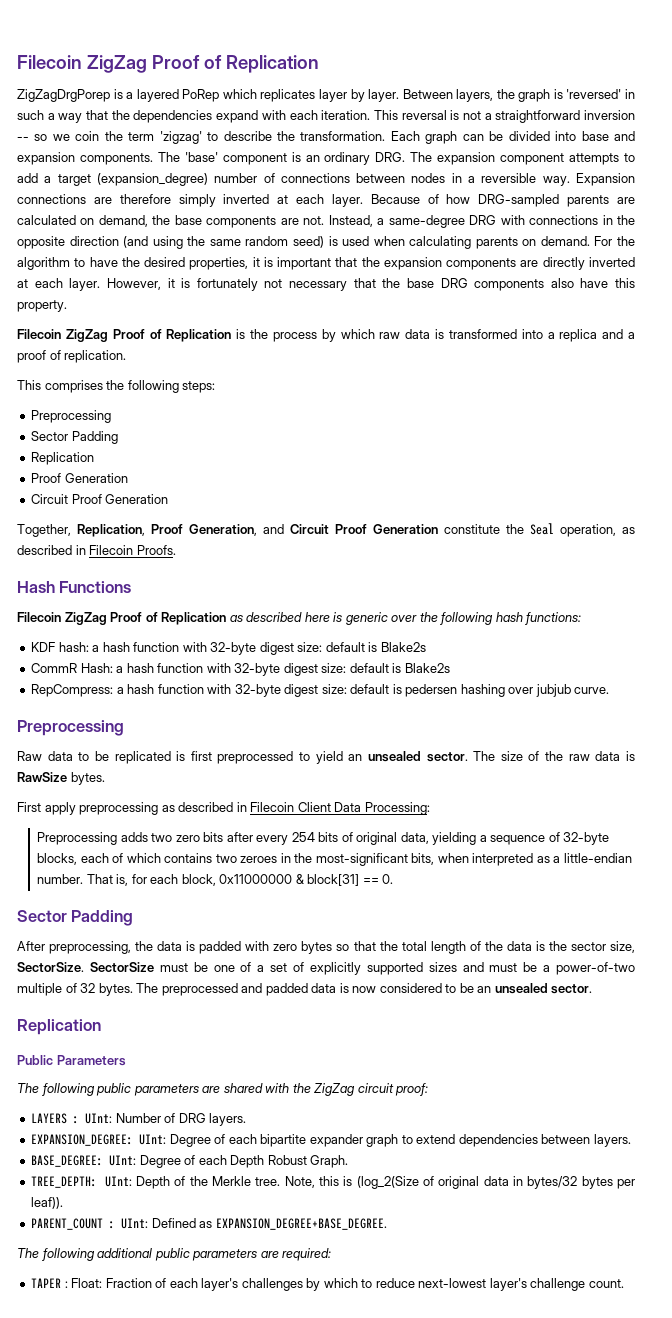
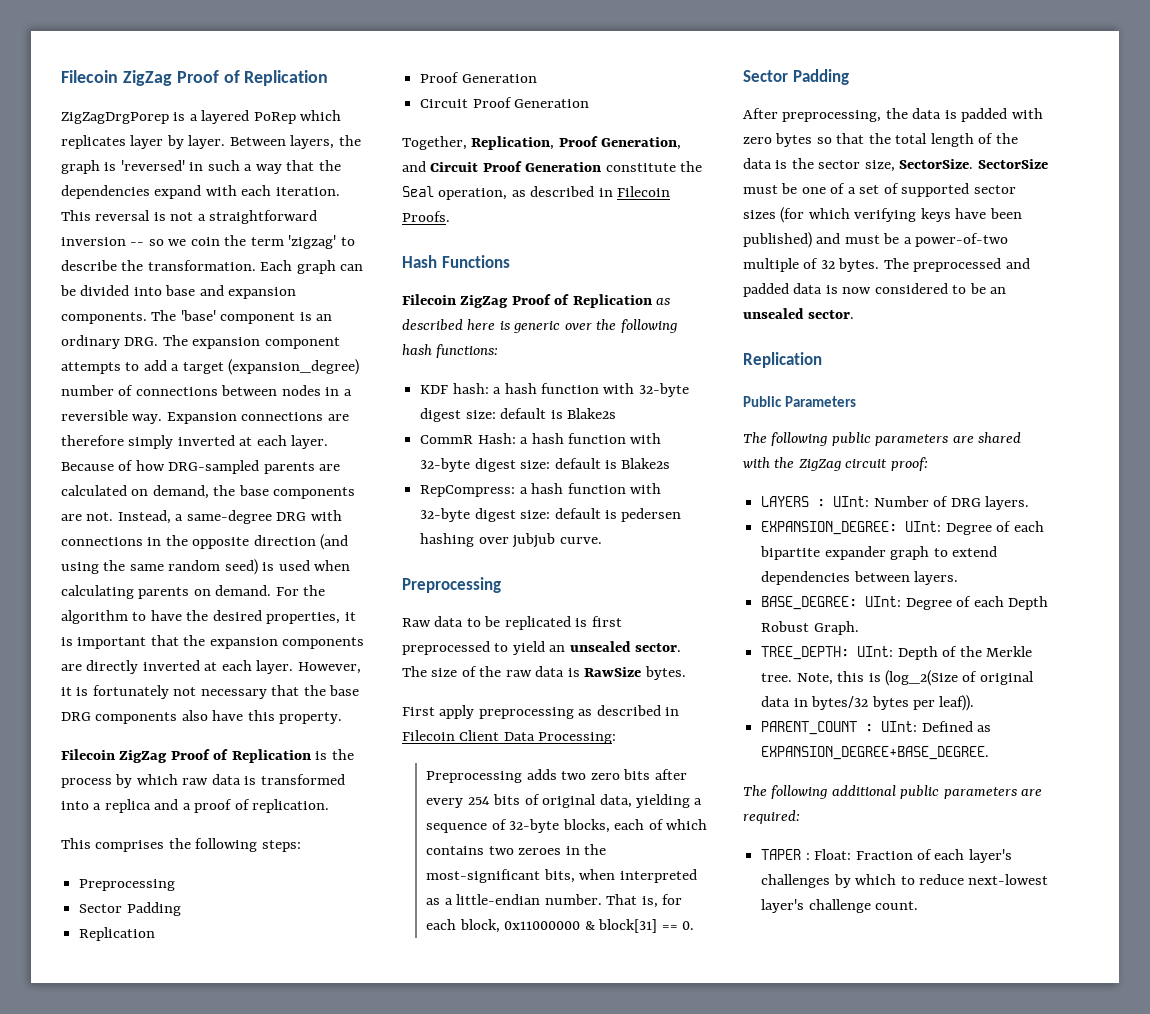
[309,962,457,975] explicitly supported sizes -> [901,183,1016,197] [743,207,1022,223] [743,232,812,248] supported sector sizes (for which verifying keys have been published)

